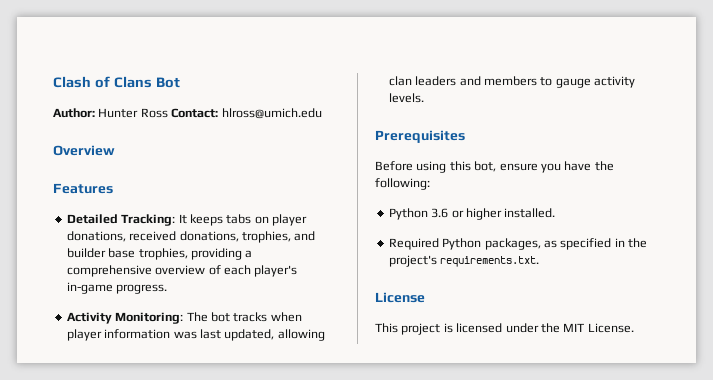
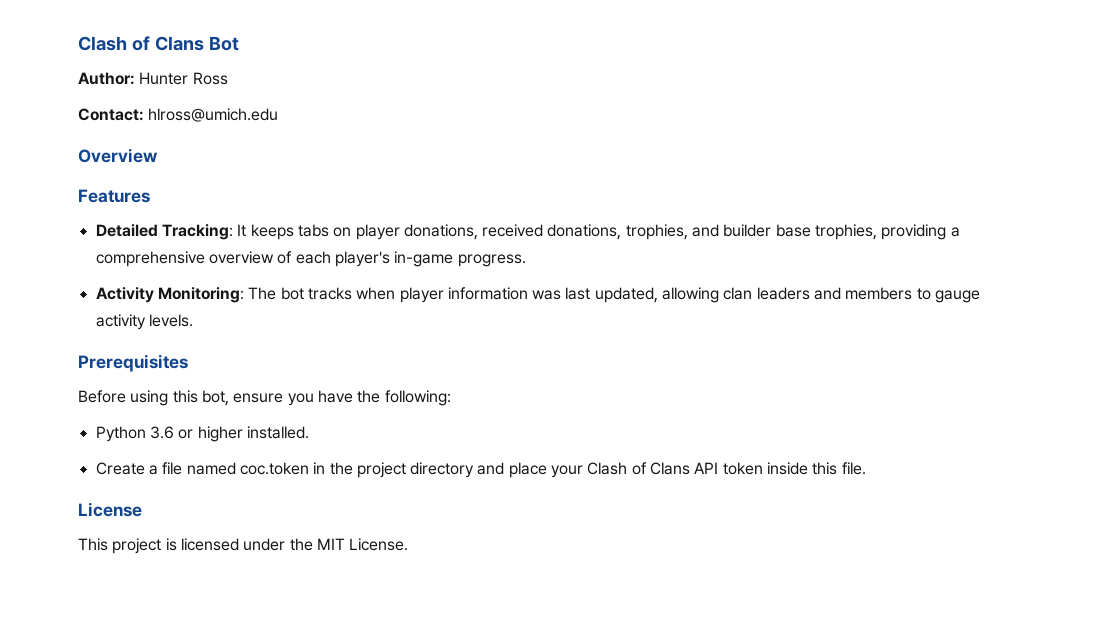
(168, 113) none -> (228, 78) //
[388,238,647,250] [388,255,540,267] Required Python packages, as specified in the project's requirements.txt. -> [95,462,866,478] Create a file named coc.token in the project directory and place your Clash of Clans API token inside this file.

